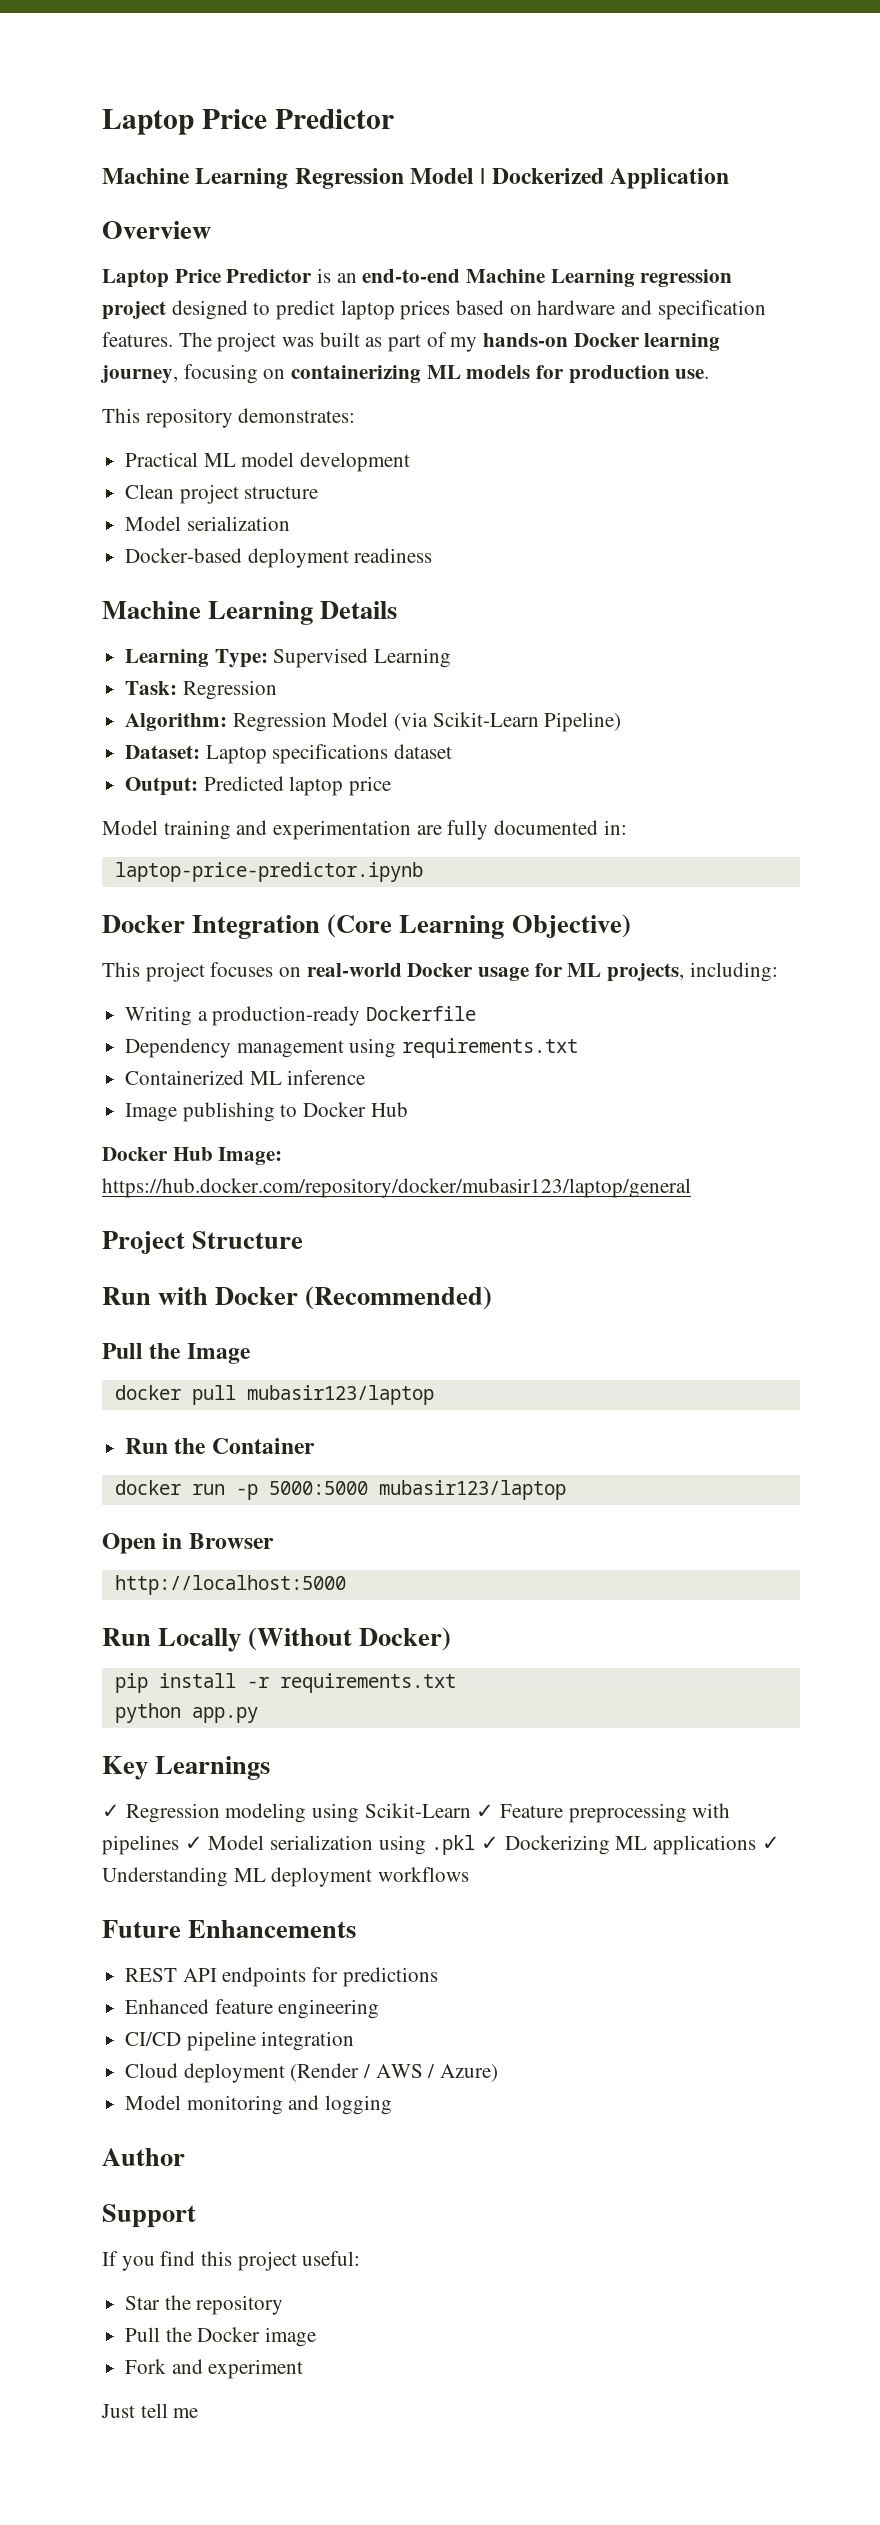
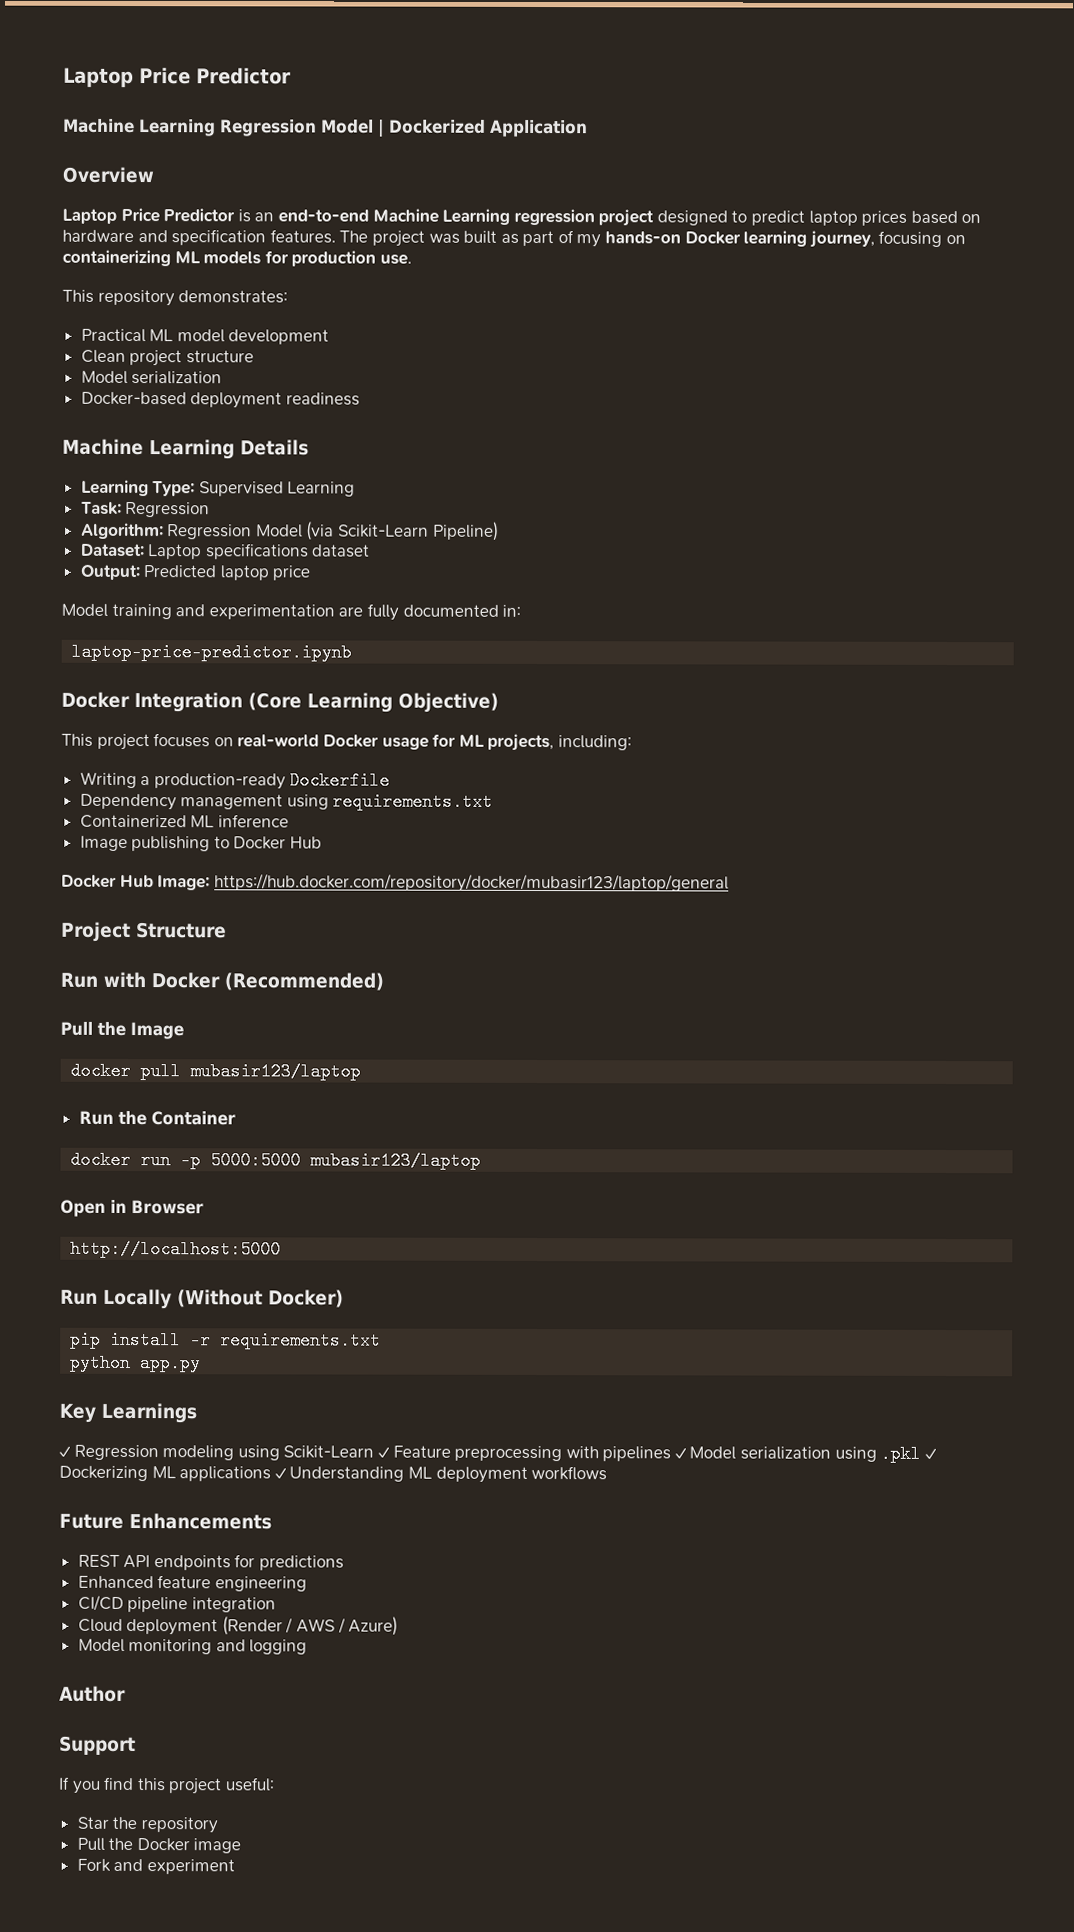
[101,2403,199,2418] // Just tell me -> (235, 1867) none

